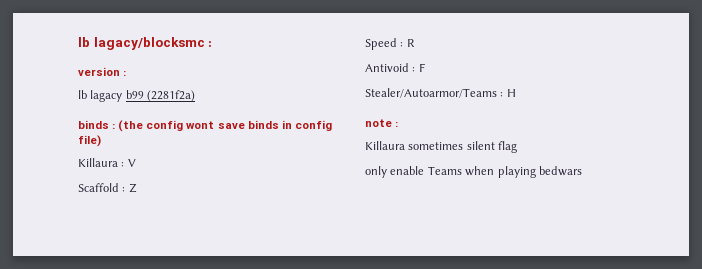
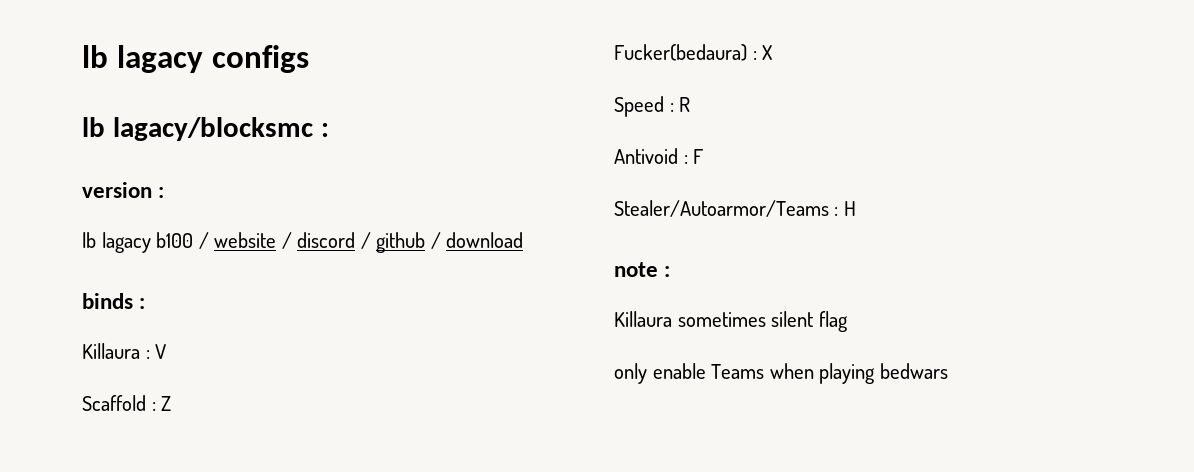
[78,37,90,47] lb -> [82,45,309,73] [82,117,105,137] lb lagacy configs // lb
[125,90,196,102] [78,120,332,132] [78,135,101,147] b99 (2281f2a) // binds : (the config wont save binds in config file) -> [156,232,524,253] [82,293,146,309] b100 / website / discord / github / download // binds :
(137, 188) none -> [614,44,773,61] // Fucker(bedaura) : X

